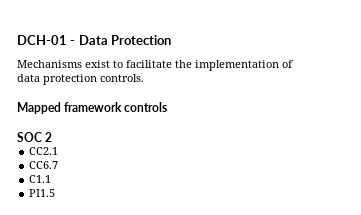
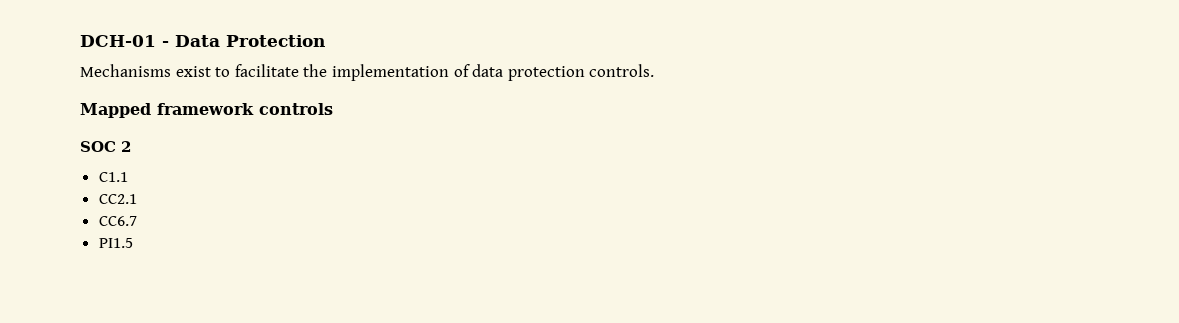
(53, 137) none -> [98,172,128,182] // C1.1
[29,175,52,183] // C1.1 -> (137, 221) none

